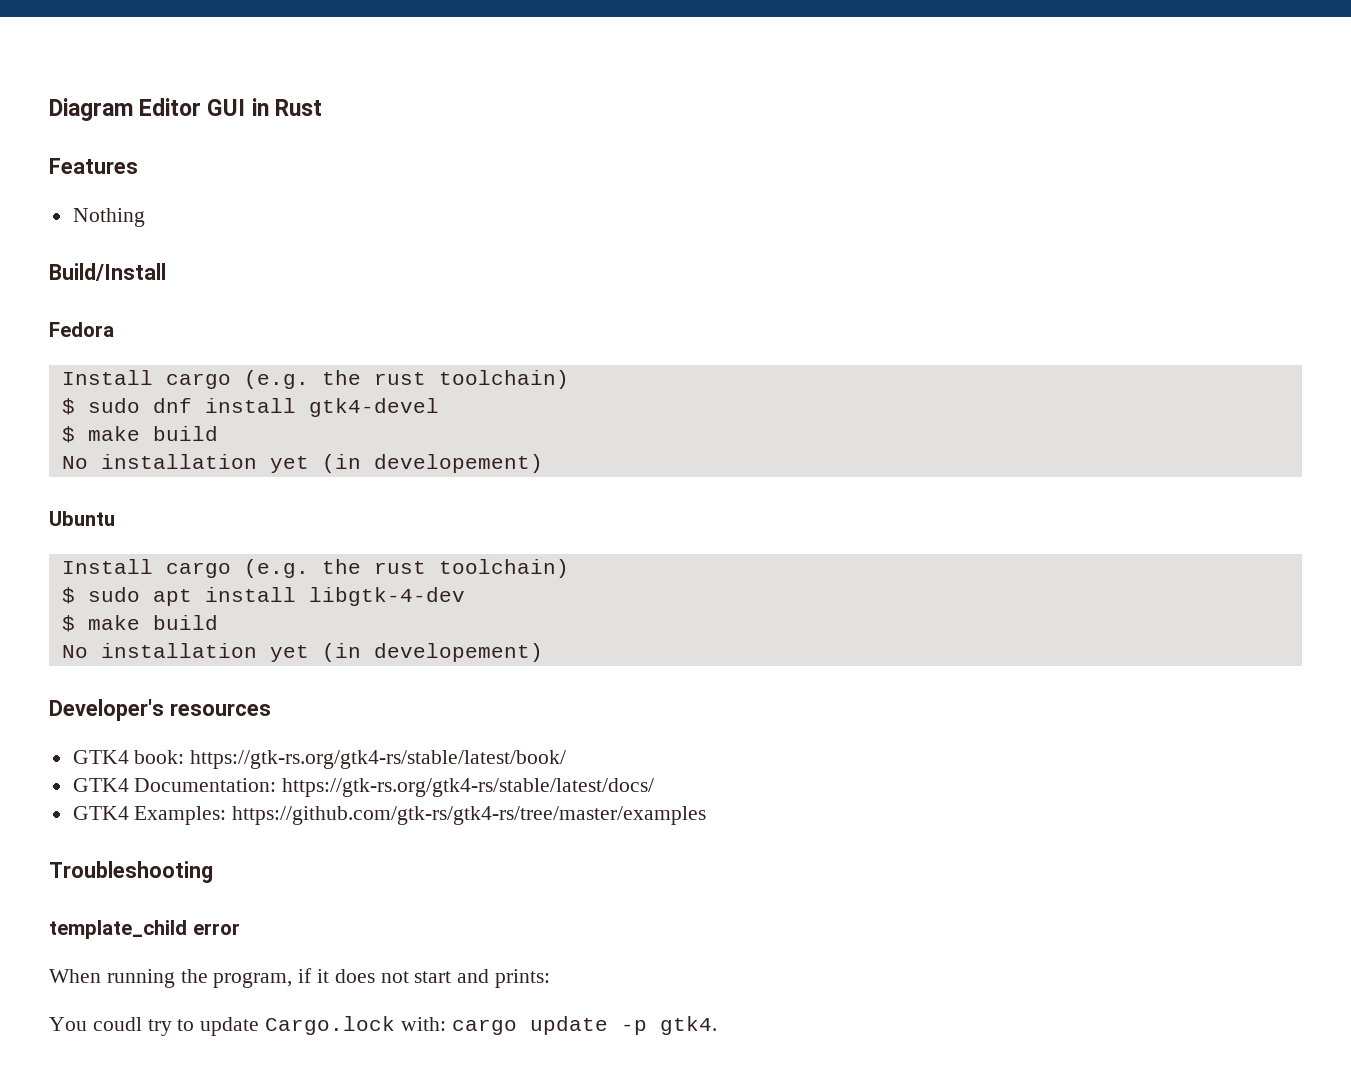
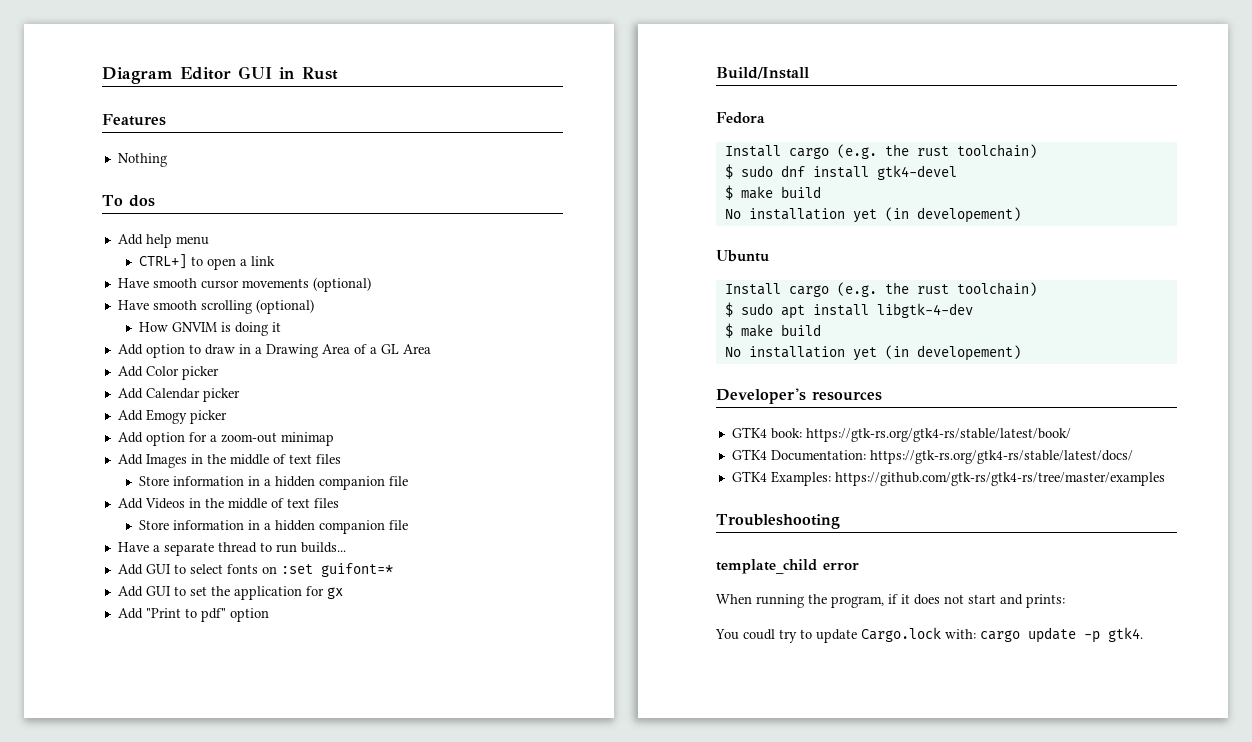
(145, 217) none -> [102,195,155,207] [117,234,209,248] [138,254,275,270] [117,277,371,292] [117,299,314,314] [138,322,281,336] [117,344,431,358] [117,366,219,380] [117,388,240,402] [117,409,227,424] [117,432,334,446] [117,454,341,468] [138,476,408,490] [117,498,339,509] [138,520,408,534] [117,542,346,556] [117,563,393,577] [117,586,343,600] [117,608,269,622] // To dos // Add help menu // CTRL+] to open a link // Have smooth cursor movements (optional) // Have smooth scrolling (optional) // How GNVIM is doing it // Add option to draw in a Drawing Area of a GL Area // Add Color picker // Add Calendar picker // Add Emogy picker // Add option for a zoom-out minimap // Add Images in the middle of text files // Store information in a hidden companion file // Add Videos in the middle of text files // Store information in a hidden companion file // Have a separate thread to run builds... // Add GUI to select fonts on :set guifont=* // Add GUI to set the application for gx // Add "Print to pdf" option

